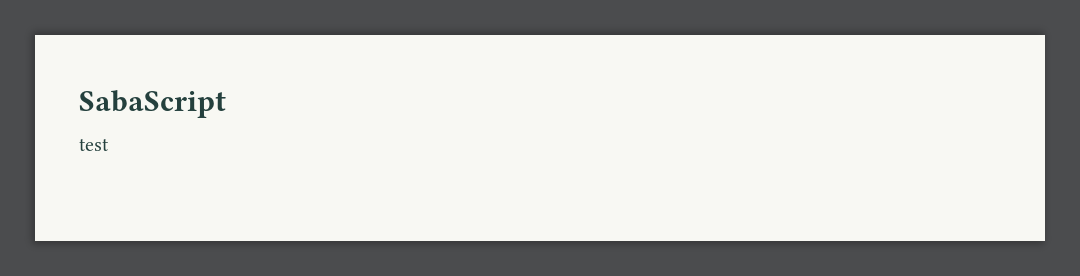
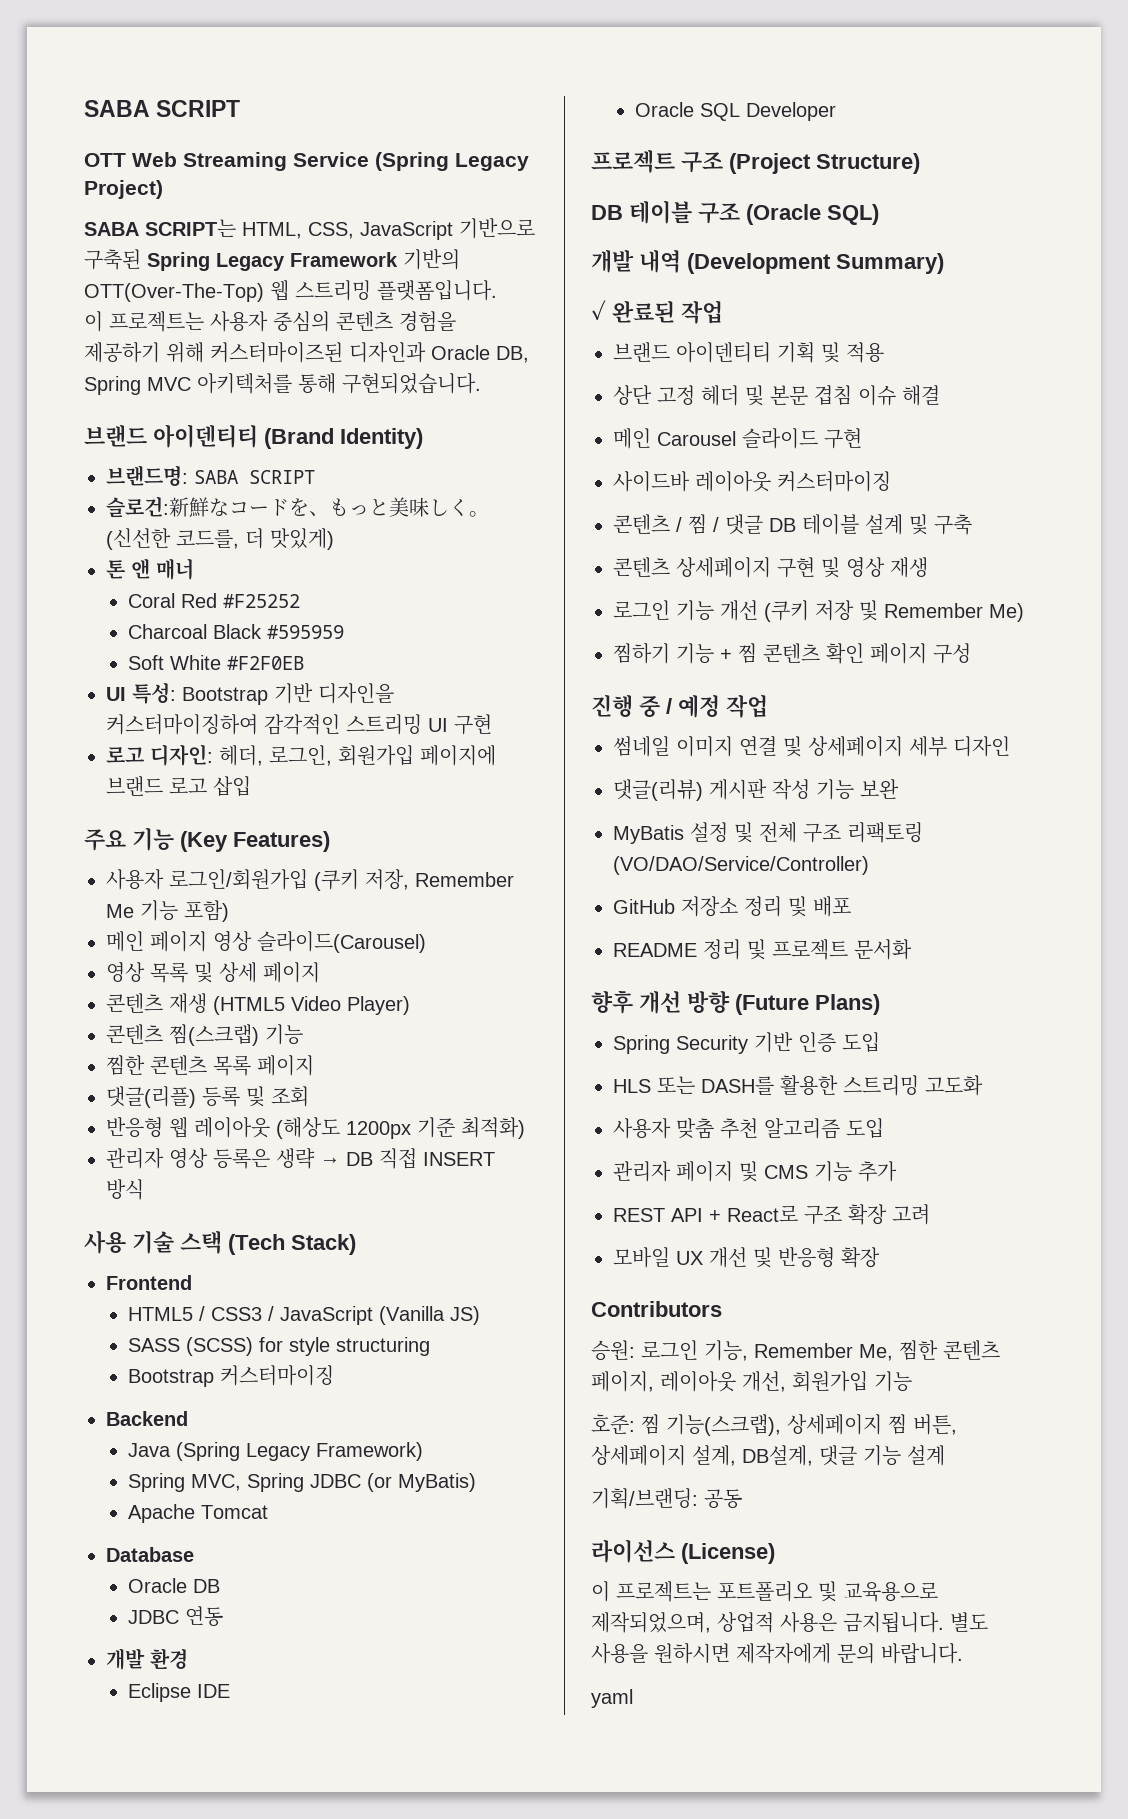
[79,90,226,118] [79,138,109,151] SabaScript // test -> [84,100,241,117] [84,152,529,171] [84,180,163,199] [84,218,535,240] [84,249,460,271] [84,280,497,302] [84,311,456,332] [84,342,529,363] [84,373,481,395] [84,424,423,449] [106,465,315,486] [106,496,489,518] [106,528,334,550] [106,558,194,580] [128,593,301,608] [128,624,345,639] [128,655,305,670] [106,683,394,705] [106,714,492,735] [106,744,496,766] [106,776,251,796] [84,827,330,852] [106,869,514,891] [106,900,229,922] [106,931,426,953] [106,962,320,983] [106,993,410,1015] [106,1024,303,1046] [106,1055,314,1076] [106,1086,309,1108] [106,1117,525,1139] [106,1148,495,1169] [106,1179,144,1200] [84,1230,356,1255] [106,1275,192,1290] [128,1306,481,1325] [128,1337,431,1356] [128,1365,335,1387] [106,1411,188,1426] [128,1442,424,1461] [128,1473,477,1492] [128,1504,269,1523] [106,1547,194,1562] [128,1578,221,1593] [128,1606,224,1627] [106,1648,188,1670] [128,1683,231,1702] [635,102,837,121] [591,150,920,174] [591,200,879,225] [591,250,944,274] [591,300,723,324] [613,342,884,363] [613,385,940,406] [613,428,862,449] [613,471,891,492] [613,514,972,535] [613,557,928,578] [613,600,1024,622] [613,643,971,664] [591,694,768,718] [613,736,1010,757] [613,779,899,801] [613,822,923,844] [613,856,869,875] [613,896,851,917] [613,939,912,960] [591,990,880,1015] [613,1032,880,1054] [613,1075,983,1096] [613,1118,884,1139] [613,1161,897,1182] [613,1204,930,1225] [613,1247,880,1268] [591,1301,722,1317] [591,1340,1000,1361] [591,1371,912,1392] [591,1414,957,1436] [591,1445,945,1466] [591,1488,742,1509] [591,1539,775,1564] [591,1581,938,1602] [591,1612,988,1633] [591,1643,963,1664] [591,1689,633,1708] SABA SCRIPT // OTT Web Streaming Service (Spring Legacy Project) // SABA SCRIPT는 HTML, CSS, JavaScript 기반으로 구축된 Spring Legacy Framework 기반의 OTT(Over-The-Top) 웹 스트리밍 플랫폼입니다. // 이 프로젝트는 사용자 중심의 콘텐츠 경험을 제공하기 위해 커스터마이즈된 디자인과 Oracle DB, Spring MVC 아키텍처를 통해 구현되었습니다. // 브랜드 아이덴티티 (Brand Identity) // 브랜드명: SABA SCRIPT // 슬로건:新鮮なコードを、もっと美味しく。(신선한 코드를, 더 맛있게) // 톤 앤 매너 // Coral Red #F25252 // Charcoal Black #595959 // Soft White #F2F0EB // UI 특성: Bootstrap 기반 디자인을 커스터마이징하여 감각적인 스트리밍 UI 구현 // 로고 디자인: 헤더, 로그인, 회원가입 페이지에 브랜드 로고 삽입 // 주요 기능 (Key Features) // 사용자 로그인/회원가입 (쿠키 저장, Remember Me 기능 포함) // 메인 페이지 영상 슬라이드(Carousel) // 영상 목록 및 상세 페이지 // 콘텐츠 재생 (HTML5 Video Player) // 콘텐츠 찜(스크랩) 기능 // 찜한 콘텐츠 목록 페이지 // 댓글(리플) 등록 및 조회 // 반응형 웹 레이아웃 (해상도 1200px 기준 최적화) // 관리자 영상 등록은 생략 → DB 직접 INSERT 방식 // 사용 기술 스택 (Tech Stack) // Frontend // HTML5 / CSS3 / JavaScript (Vanilla JS) // SASS (SCSS) for style structuring // Bootstrap 커스터마이징 // Backend // Java (Spring Legacy Framework) // Spring MVC, Spring JDBC (or MyBatis) // Apache Tomcat // Database // Oracle DB // JDBC 연동 // 개발 환경 // Eclipse IDE // Oracle SQL Developer // 프로젝트 구조 (Project Structure) // DB 테이블 구조 (Oracle SQL) // 개발 내역 (Development Summary) // ✓ 완료된 작업 // 브랜드 아이덴티티 기획 및 적용 // 상단 고정 헤더 및 본문 겹침 이슈 해결 // 메인 Carousel 슬라이드 구현 // 사이드바 레이아웃 커스터마이징 // 콘텐츠 / 찜 / 댓글 DB 테이블 설계 및 구축 // 콘텐츠 상세페이지 구현 및 영상 재생 // 로그인 기능 개선 (쿠키 저장 및 Remember Me) // 찜하기 기능 + 찜 콘텐츠 확인 페이지 구성 // 진행 중 / 예정 작업 // 썸네일 이미지 연결 및 상세페이지 세부 디자인 // 댓글(리뷰) 게시판 작성 기능 보완 // MyBatis 설정 및 전체 구조 리팩토링 (VO/DAO/Service/Controller) // GitHub 저장소 정리 및 배포 // README 정리 및 프로젝트 문서화 // 향후 개선 방향 (Future Plans) // Spring Security 기반 인증 도입 // HLS 또는 DASH를 활용한 스트리밍 고도화 // 사용자 맞춤 추천 알고리즘 도입 // 관리자 페이지 및 CMS 기능 추가 // REST API + React로 구조 확장 고려 // 모바일 UX 개선 및 반응형 확장 // Contributors // 승원: 로그인 기능, Remember Me, 찜한 콘텐츠 페이지, 레이아웃 개선, 회원가입 기능 // 호준: 찜 기능(스크랩), 상세페이지 찜 버튼, 상세페이지 설계, DB설계, 댓글 기능 설계 // 기획/브랜딩: 공동 // 라이선스 (License) // 이 프로젝트는 포트폴리오 및 교육용으로 제작되었으며, 상업적 사용은 금지됩니다. 별도 사용을 원하시면 제작자에게 문의 바랍니다. // yaml

